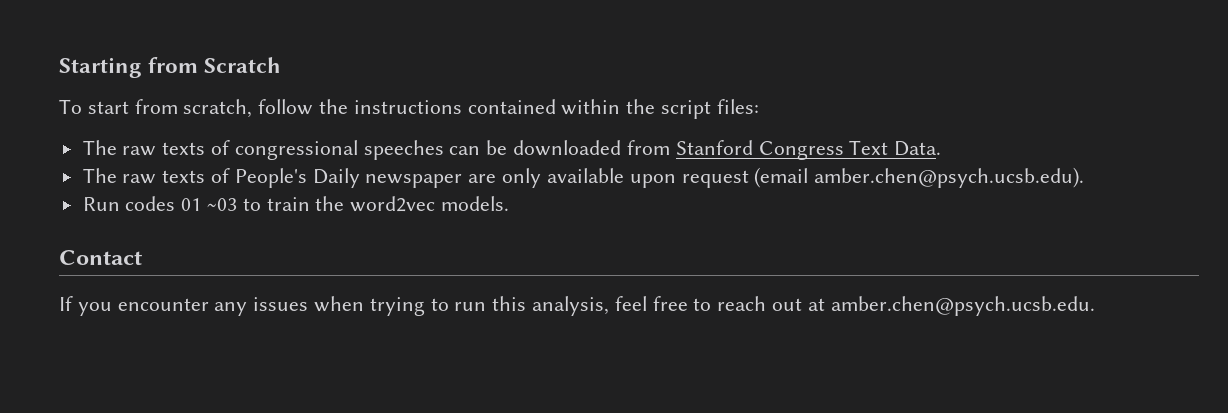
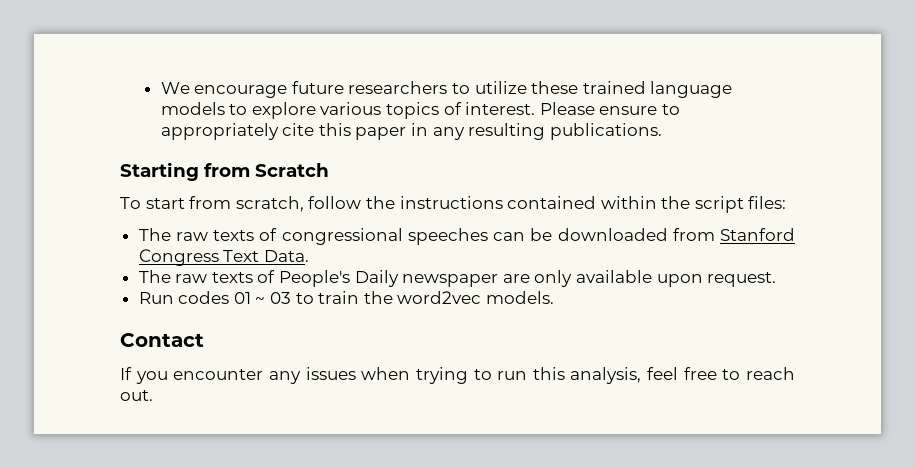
(59, 67) none -> [160,81,733,98] [160,102,680,119] [160,123,662,140] We encourage future researchers to utilize these trained language models to explore various topics of interest. Please ensure to appropriately cite this paper in any resulting publications. //
[681,167,1085,188] request (email amber.chen@psych.ucsb.edu). -> [707,272,777,287] request.
[207,198,238,211] ~03 -> [255,292,292,304] ~ 03
[772,296,1095,316] out at amber.chen@psych.ucsb.edu. -> [120,390,153,401] out.

